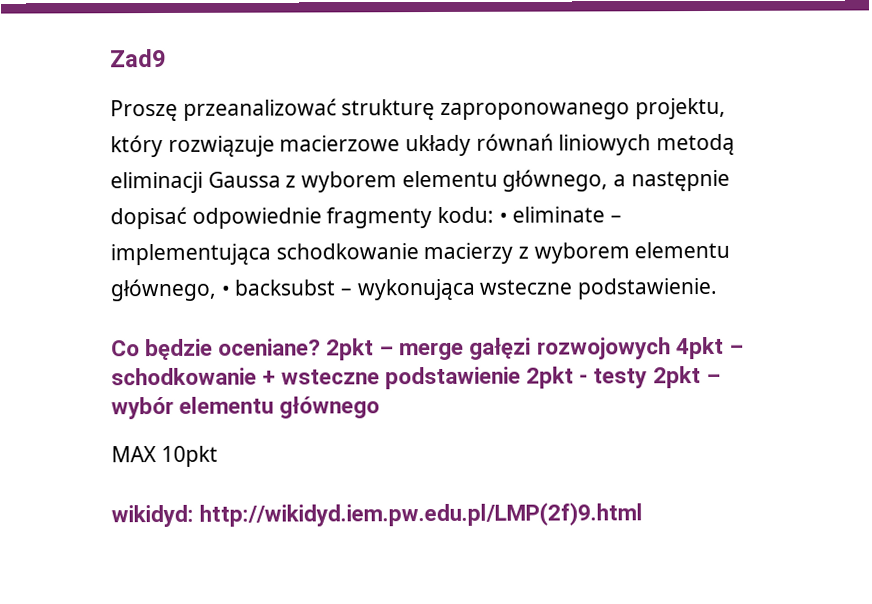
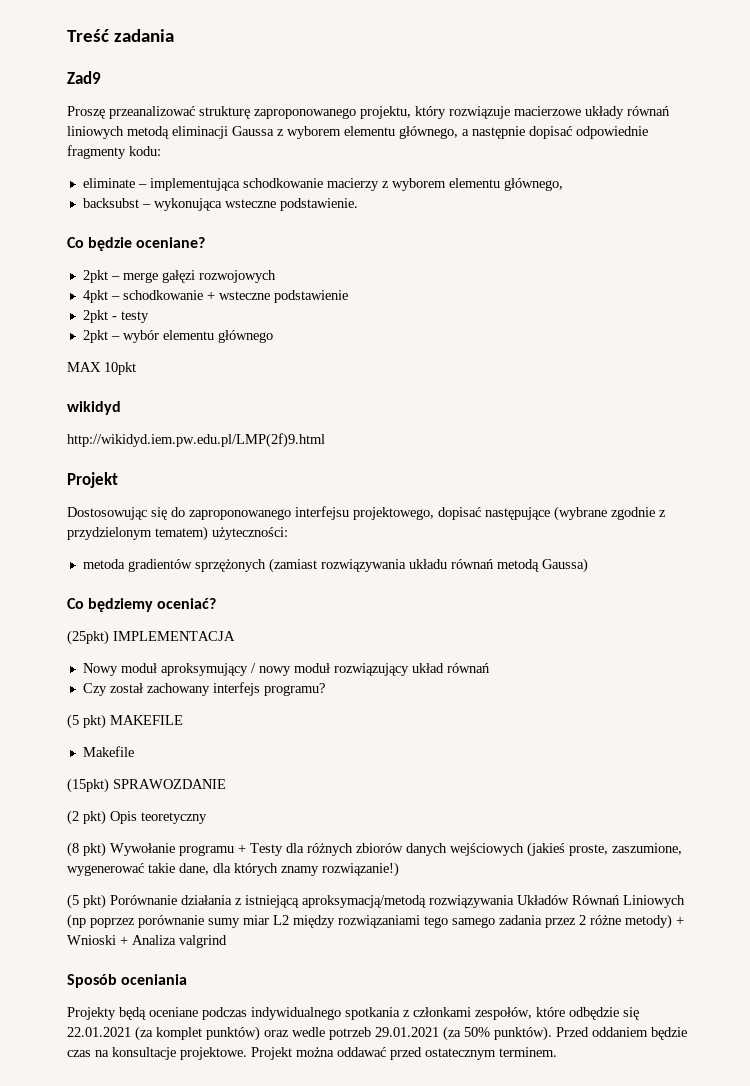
(110, 58) none -> [67,29,174,42] Treść zadania //
[498,212,508,223] • -> (161, 151) //
[220,285,230,296] • -> (563, 184) //
(322, 347) none -> (206, 242) //
(671, 348) none -> (276, 276) //
(522, 378) none -> (348, 296) //
(648, 378) none -> (149, 317) //
[111,504,194,528] wikidyd: -> [67,401,121,415] wikidyd //
(644, 514) none -> [67,472,118,488] [67,506,666,521] [67,526,288,541] [82,558,588,573] [67,598,217,612] [67,630,235,645] [82,663,490,676] [82,682,325,696] [67,714,183,729] [82,746,134,757] [67,778,226,793] [67,810,207,825] [67,842,682,857] [67,862,399,877] [67,894,685,909] [67,914,684,929] [67,935,227,948] [67,974,188,988] [67,1007,639,1020] [67,1026,687,1041] [67,1047,557,1060] // Projekt // Dostosowując się do zaproponowanego interfejsu projektowego, dopisać następujące (wybrane zgodnie z przydzielonym tematem) użyteczności: // metoda gradientów sprzężonych (zamiast rozwiązywania układu równań metodą Gaussa) // Co będziemy oceniać? // (25pkt) IMPLEMENTACJA // Nowy moduł aproksymujący / nowy moduł rozwiązujący układ równań // Czy został zachowany interfejs programu? // (5 pkt) MAKEFILE // Makefile // (15pkt) SPRAWOZDANIE // (2 pkt) Opis teoretyczny // (8 pkt) Wywołanie programu + Testy dla różnych zbiorów danych wejściowych (jakieś proste, zaszumione, wygenerować takie dane, dla których znamy rozwiązanie!) // (5 pkt) Porównanie działania z istniejącą aproksymacją/metodą rozwiązywania Układów Równań Liniowych (np poprzez porównanie sumy miar L2 między rozwiązaniami tego samego zadania przez 2 różne metody) + Wnioski + Analiza valgrind // Sposób oceniania // Projekty będą oceniane podczas indywidualnego spotkania z członkami zespołów, które odbędzie się 22.01.2021 (za komplet punktów) oraz wedle potrzeb 29.01.2021 (za 50% punktów). Przed oddaniem będzie czas na konsultacje projektowe. Projekt można oddawać przed ostatecznym terminem.

